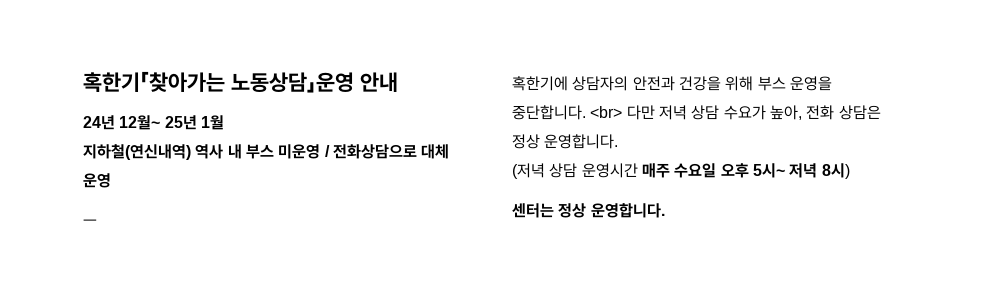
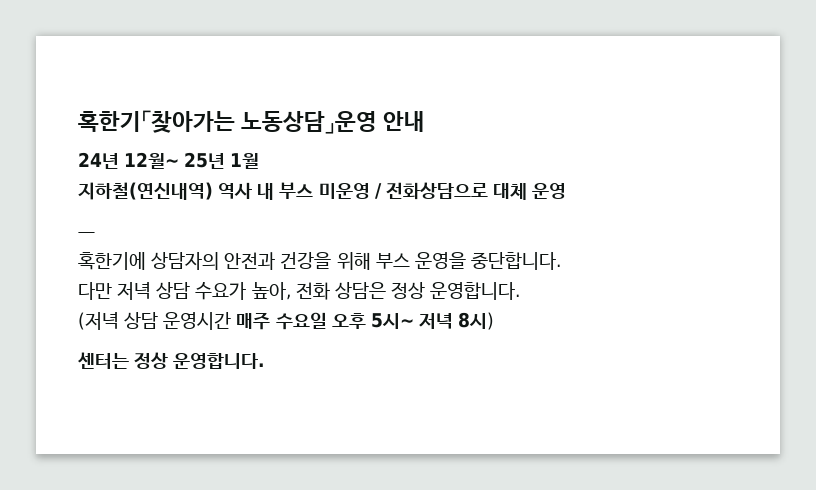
[590,106,623,118] <br> -> (561, 261) //

